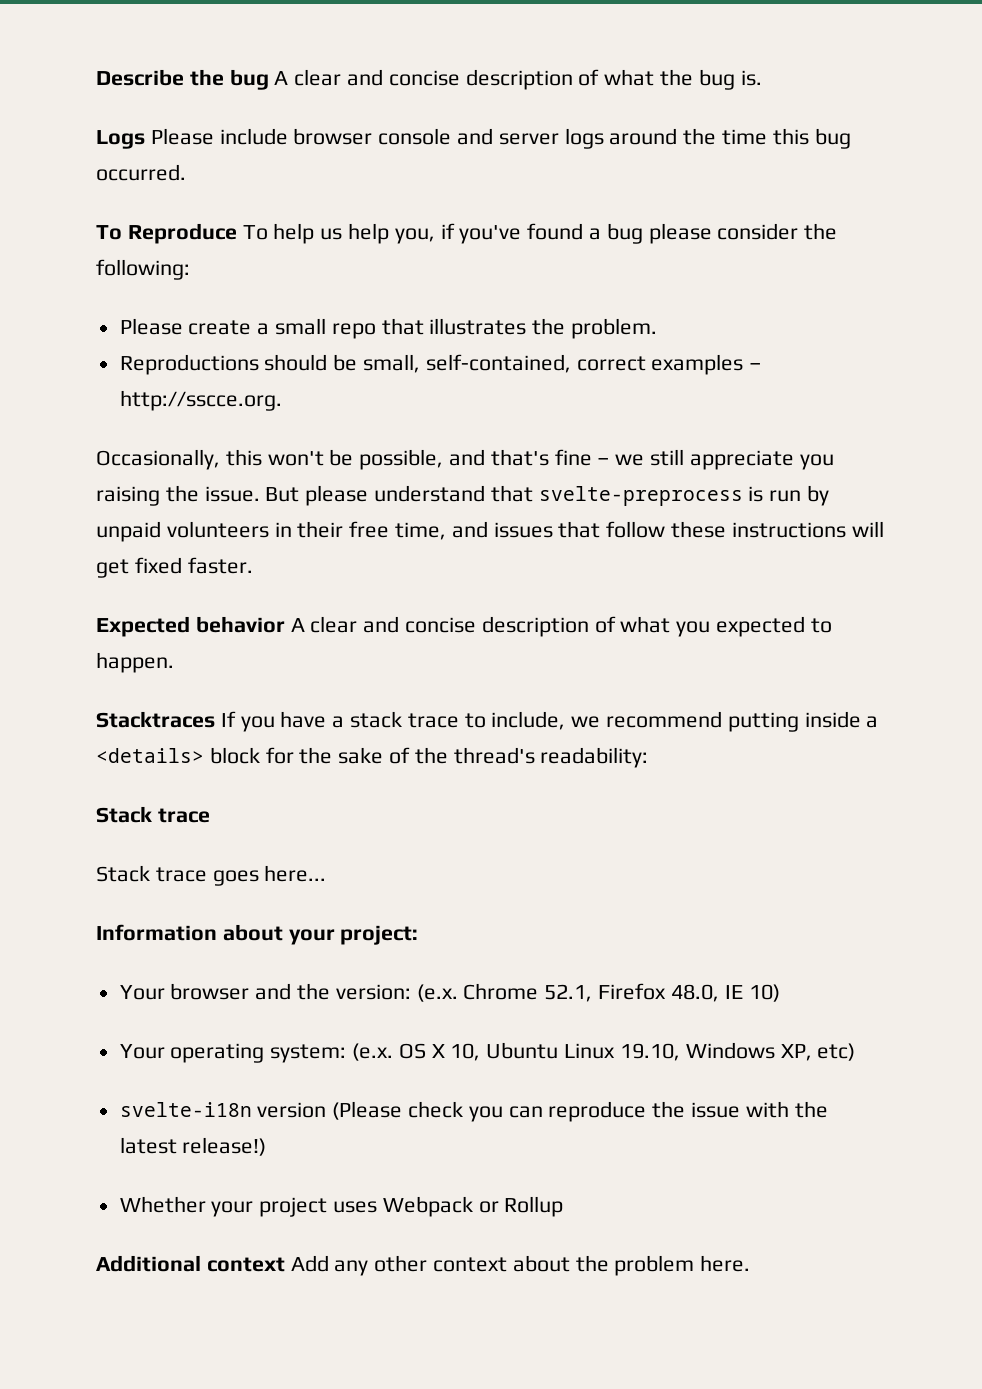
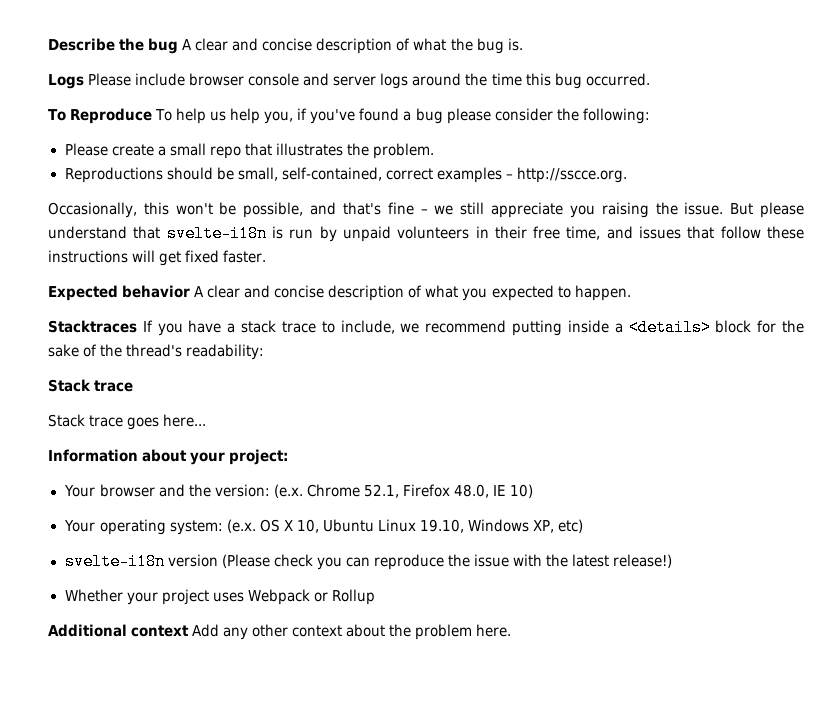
[538,486,743,506] svelte-preprocess -> [166,225,267,242] svelte-i18n

